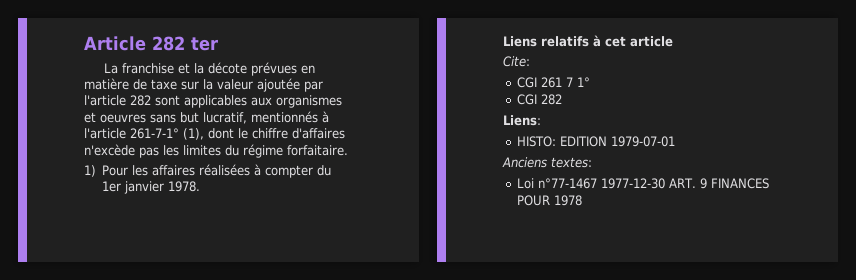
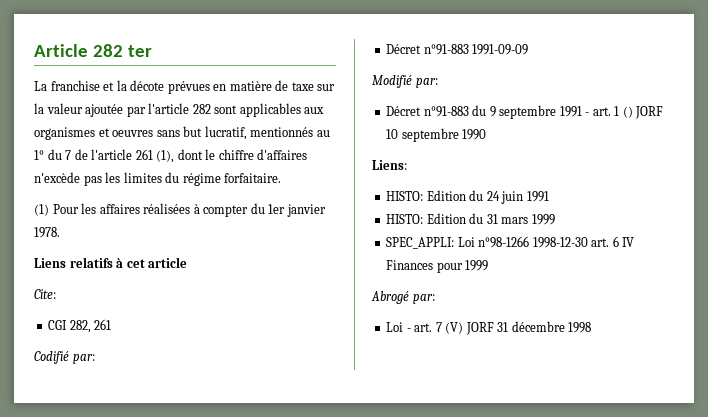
[322,111,329,123] [84,128,179,139] à l'article 261-7-1° -> [316,130,330,137] [34,149,153,160] au 1° du 7 de l'article 261
[84,165,96,177] 1) -> [34,204,49,216] (1)
[540,77,590,88] [516,94,562,105] [503,115,541,126] [516,136,675,147] [502,157,592,168] [516,178,769,189] [516,195,582,206] 261 7 1° // CGI 282 // Liens: // HISTO: EDITION 1979-07-01 // Anciens textes: // Loi n°77-1467 1977-12-30 ART. 9 FINANCES POUR 1978 -> [69,319,112,333] [34,351,95,364] [386,44,529,55] [372,75,438,88] [386,105,664,119] [386,128,487,142] [372,160,407,170] [386,190,549,204] [386,213,555,225] [386,236,635,249] [386,260,489,273] [371,291,435,304] [386,321,592,335] 282, 261 // Codifié par: // Décret n°91-883 1991-09-09 // Modifié par: // Décret n°91-883 du 9 septembre 1991 - art. 1 () JORF 10 septembre 1990 // Liens: // HISTO: Edition du 24 juin 1991 // HISTO: Edition du 31 mars 1999 // SPEC_APPLI: Loi n°98-1266 1998-12-30 art. 6 IV Finances pour 1999 // Abrogé par: // Loi - art. 7 (V) JORF 31 décembre 1998

